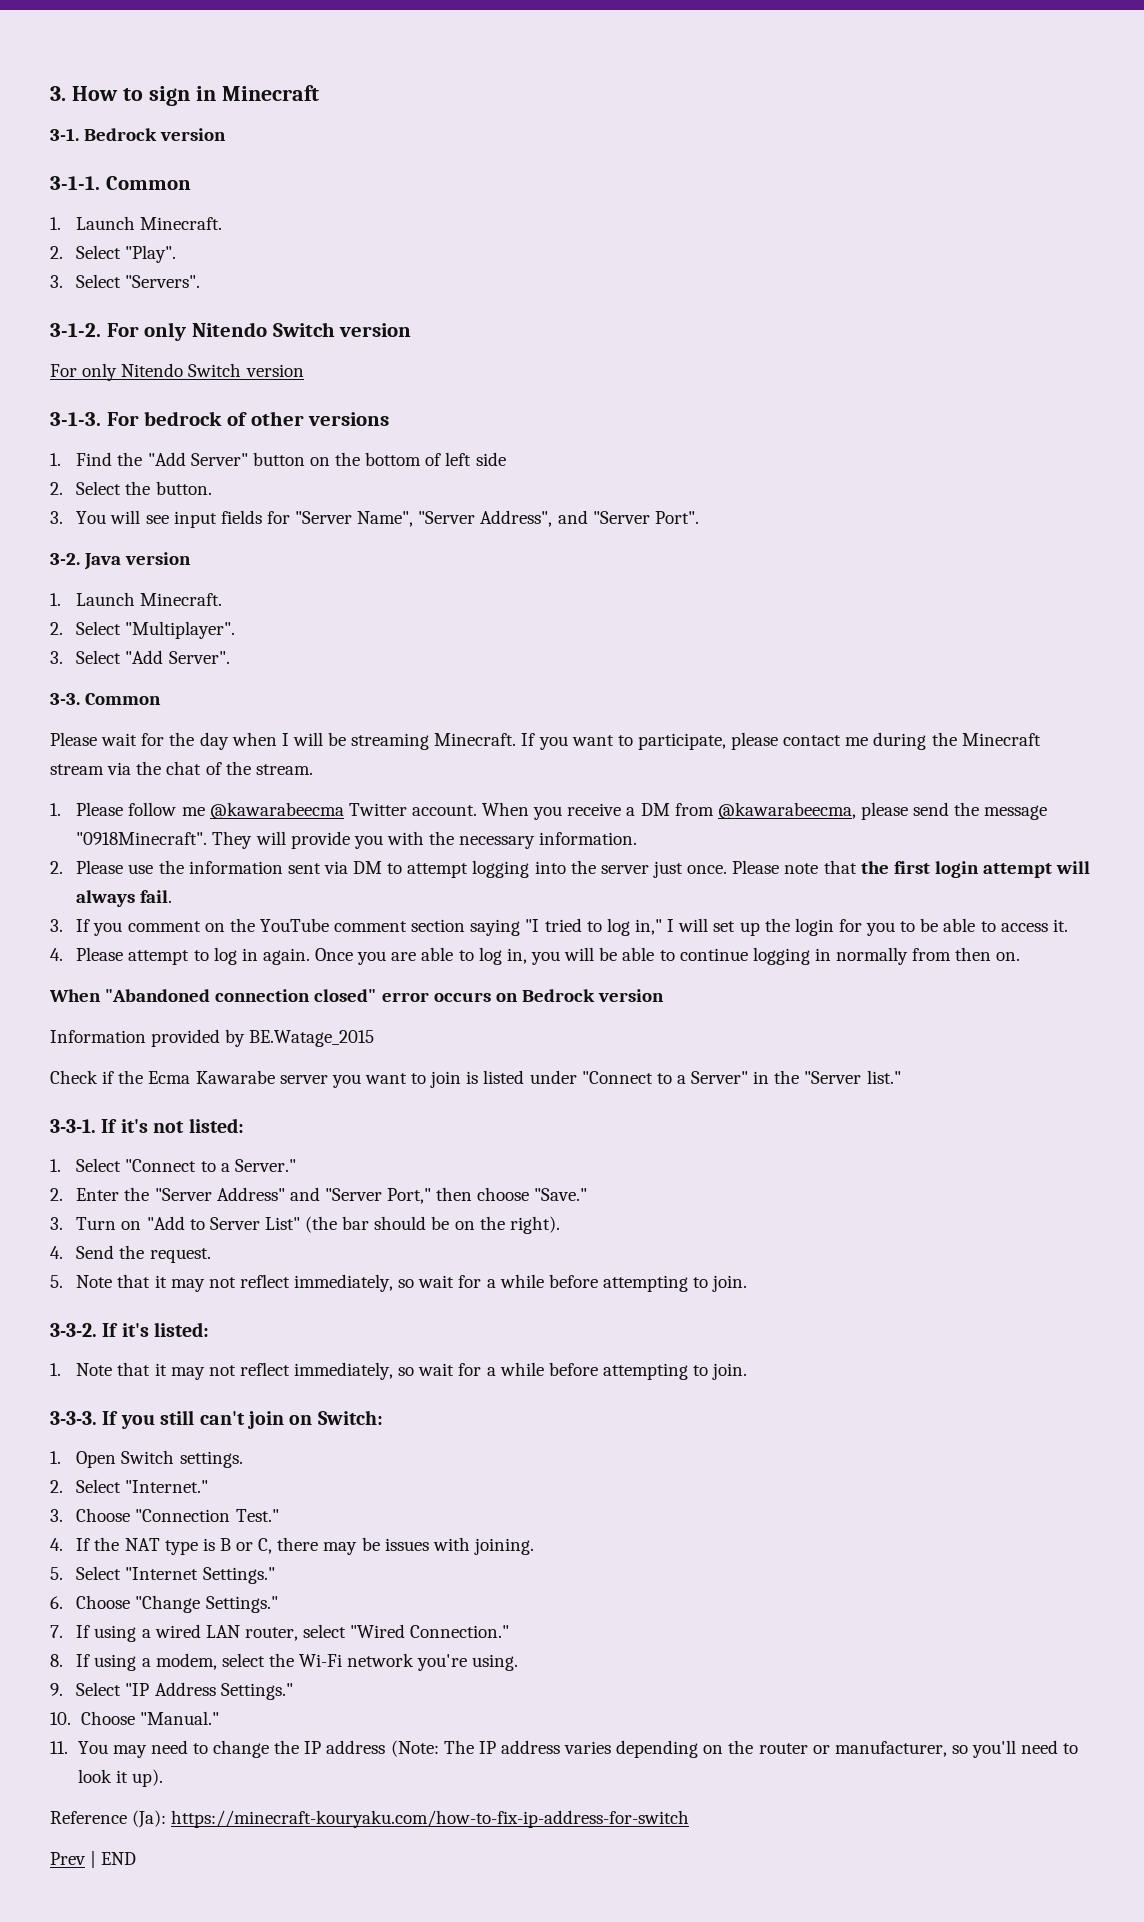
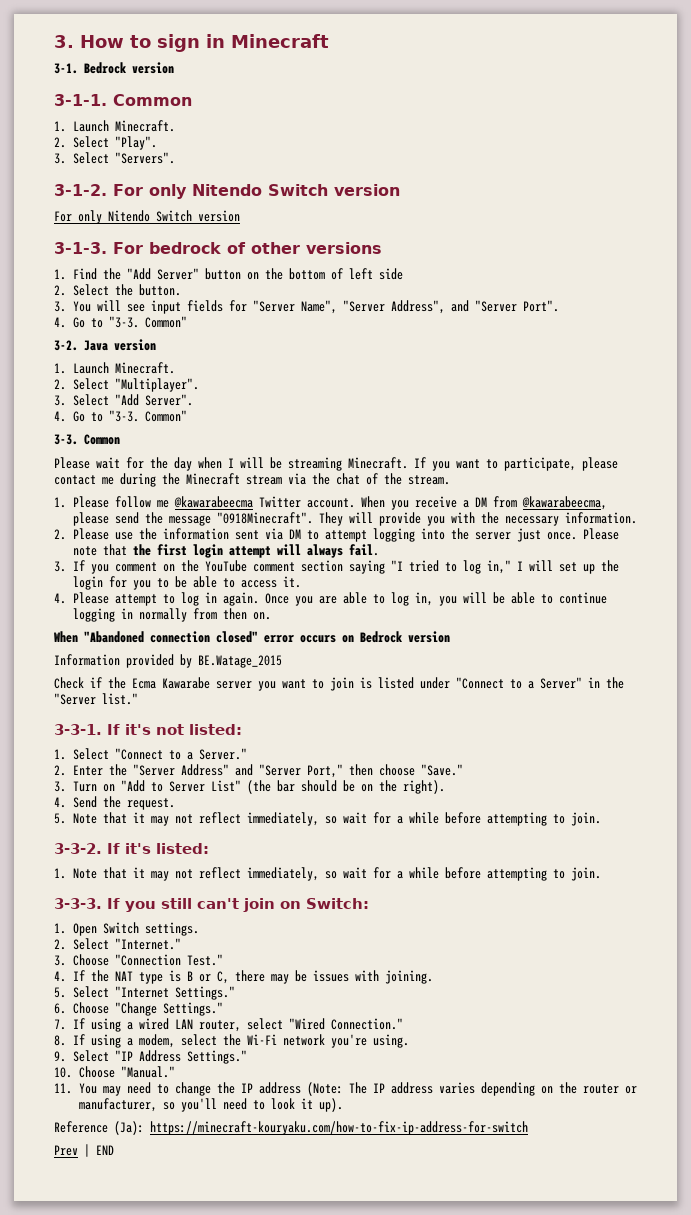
(699, 517) none -> [54,316,187,328] // 4. Go to "3-3. Common"
(230, 657) none -> [54,410,187,422] // 4. Go to "3-3. Common"

